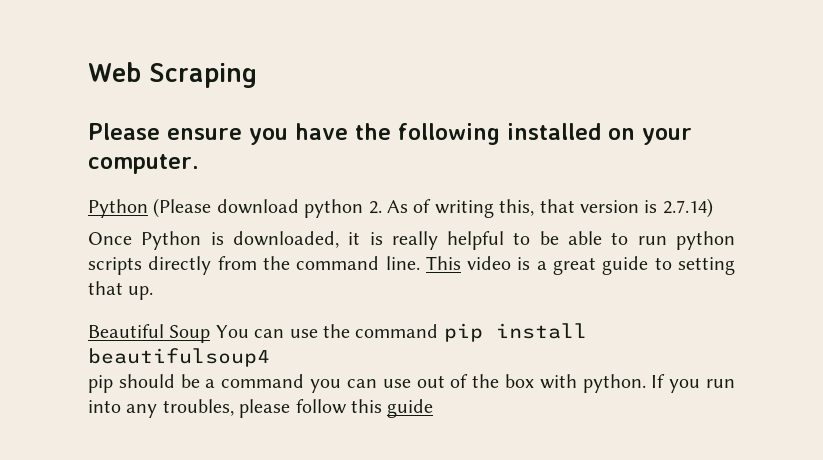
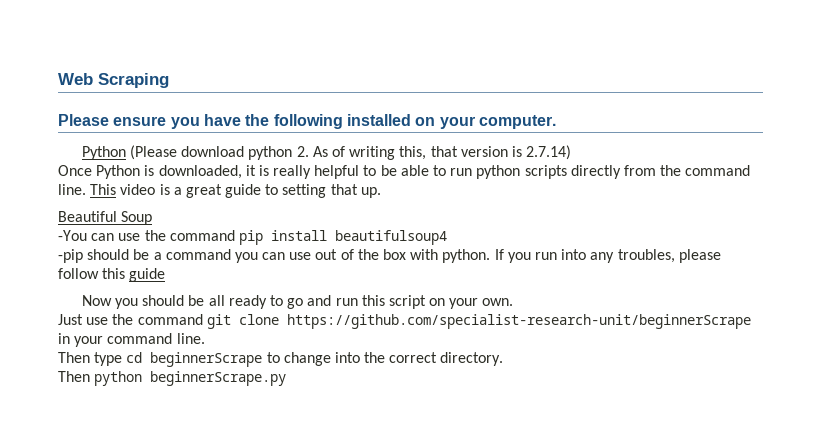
[215,325,249,338] You -> [58,230,87,241] // -You
[88,375,113,393] pip -> [58,249,83,263] -pip
(434, 408) none -> [81,295,514,309] [58,314,751,329] [58,333,205,347] [58,352,504,367] [58,371,287,386] // Now you should be all ready to go and run this script on your own. // Just use the command git clone https://github.com/specialist-research-unit/beginnerScrape in your command line. // Then type cd beginnerScrape to change into the correct directory. // Then python beginnerScrape.py

